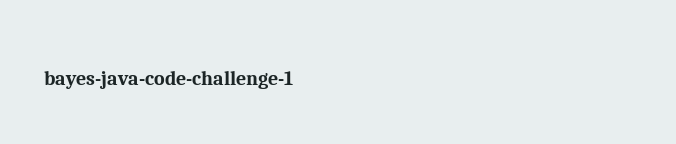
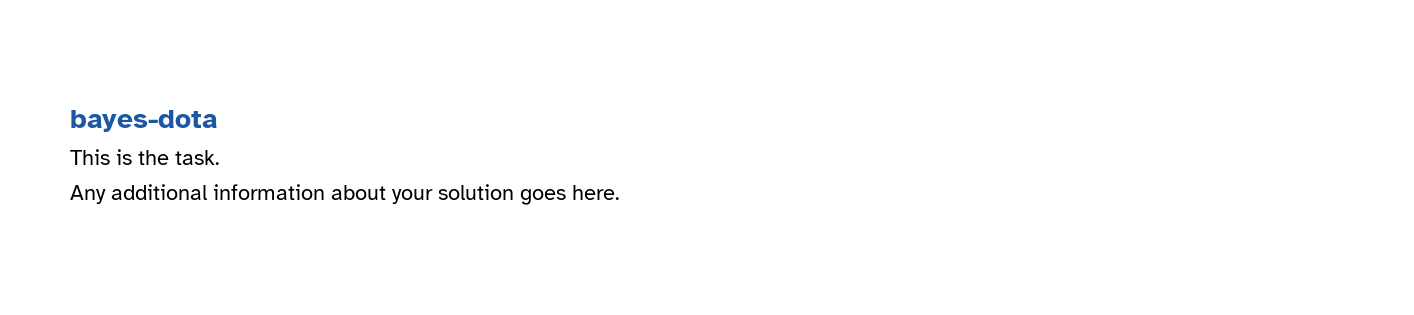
[44,70,293,89] bayes-java-code-challenge-1 -> [70,110,217,132] [70,149,220,165] [70,184,620,205] bayes-dota // This is the task. // Any additional information about your solution goes here.

